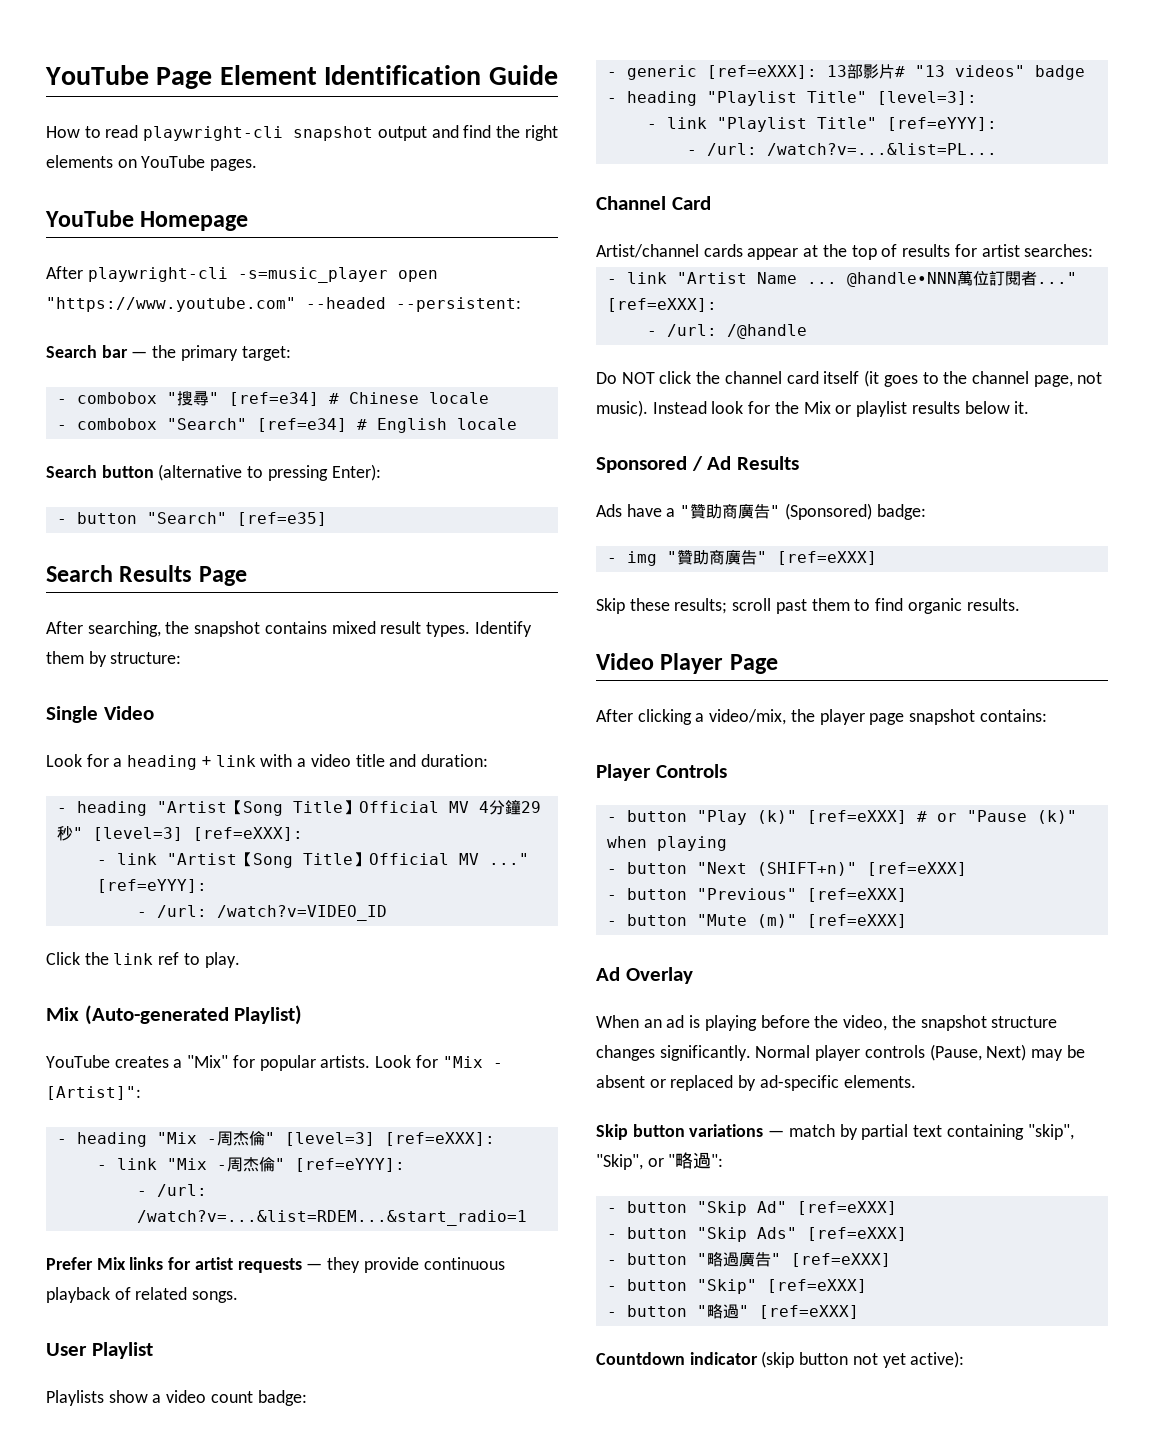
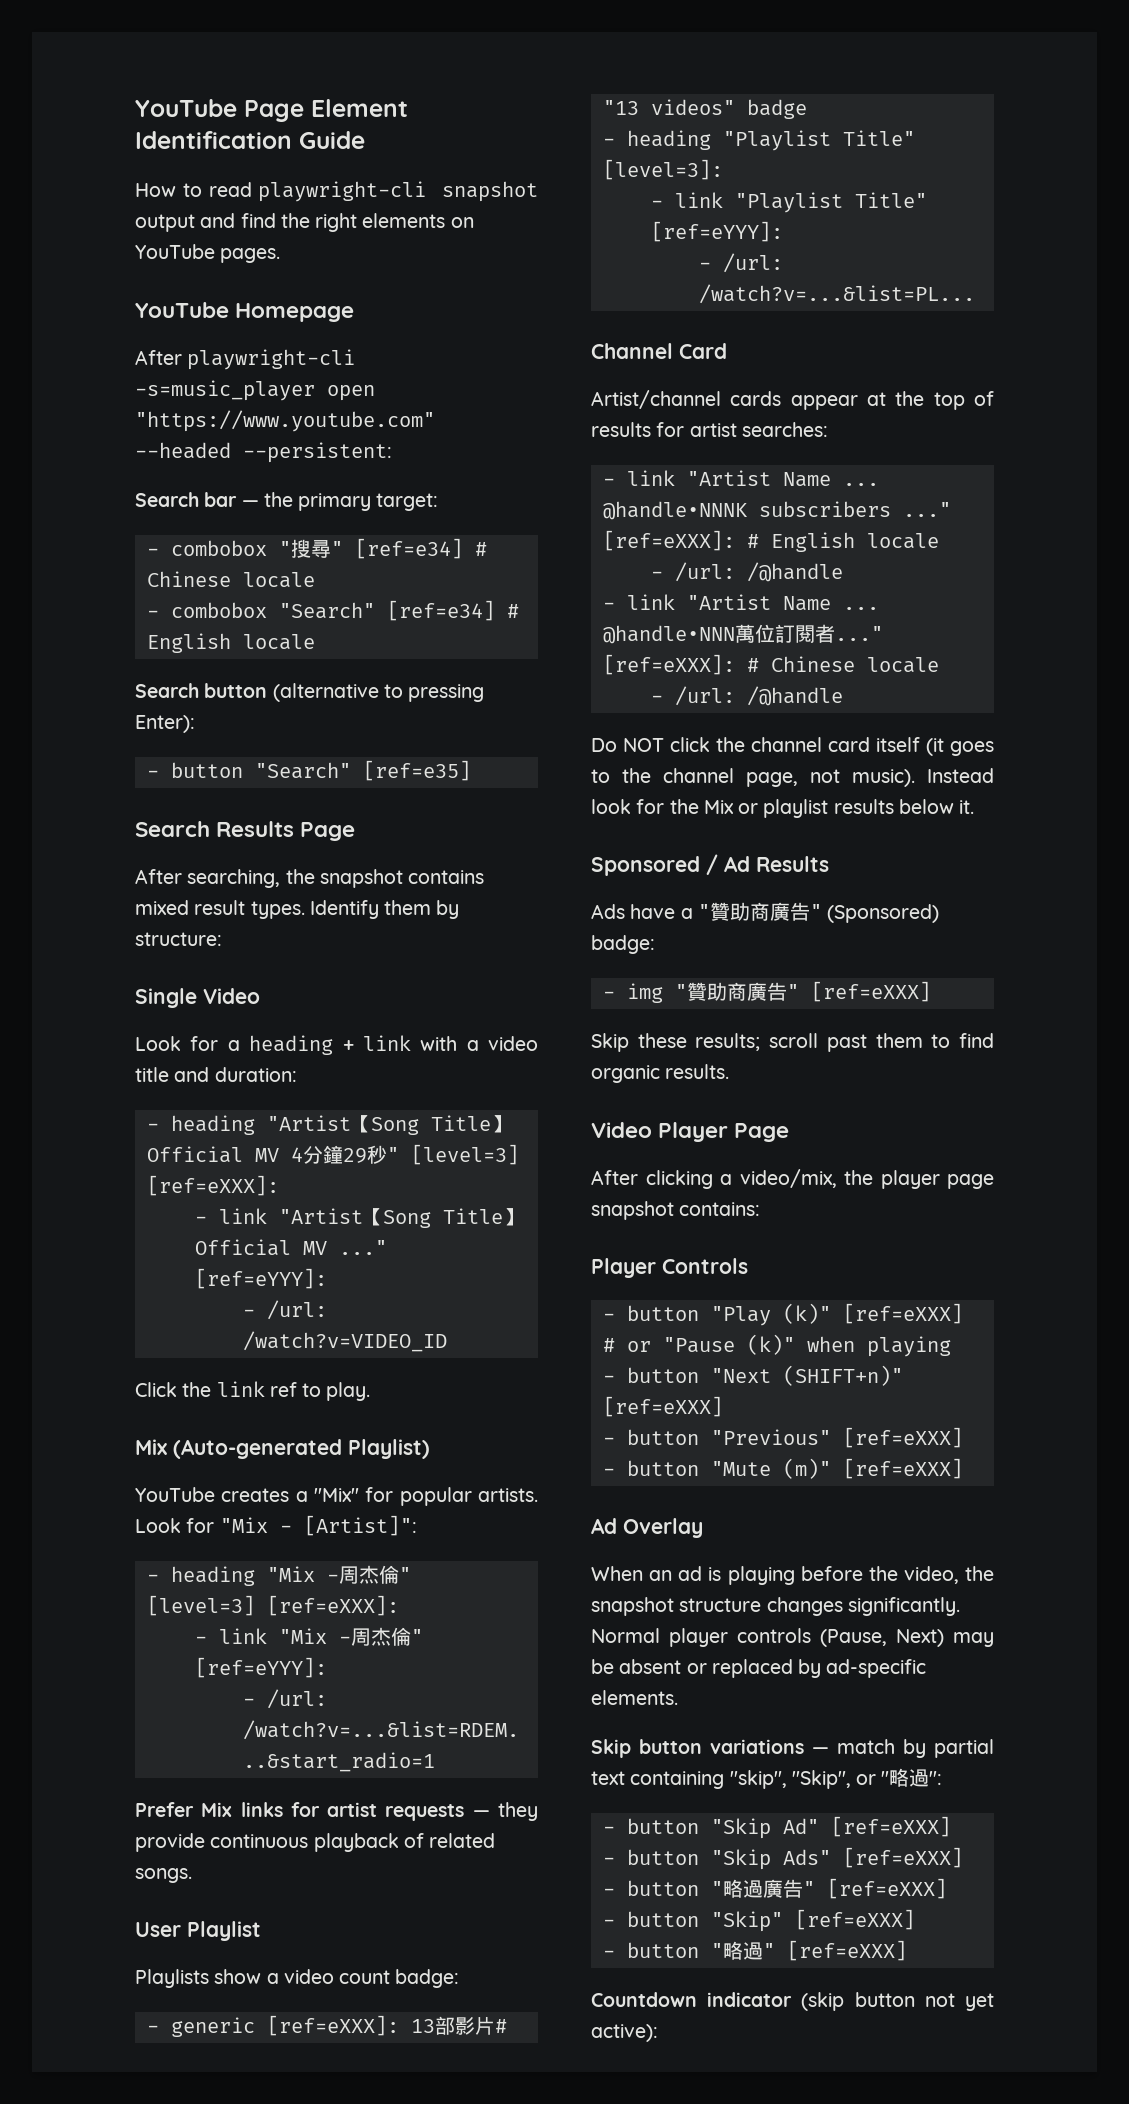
(1094, 250) none -> [602,470,879,487] [602,501,951,520] [602,530,939,552] [650,562,843,582] // - link "Artist Name ... @handle•NNNK subscribers ..." [ref=eXXX]: # English locale // - /url: /@handle
(717, 305) none -> [746,656,939,673] # Chinese locale

